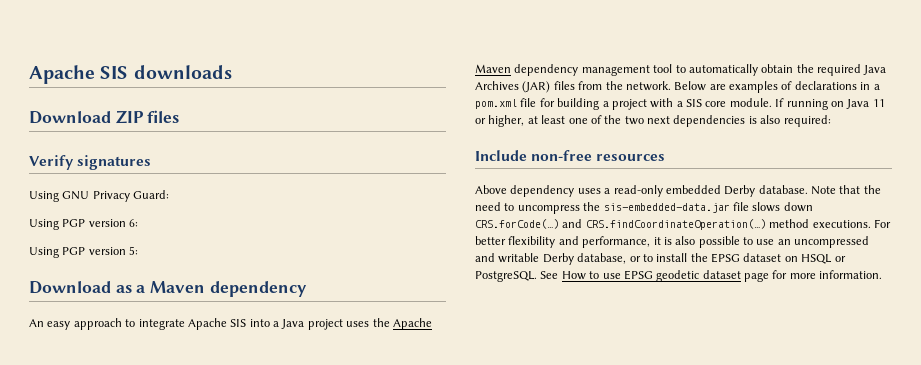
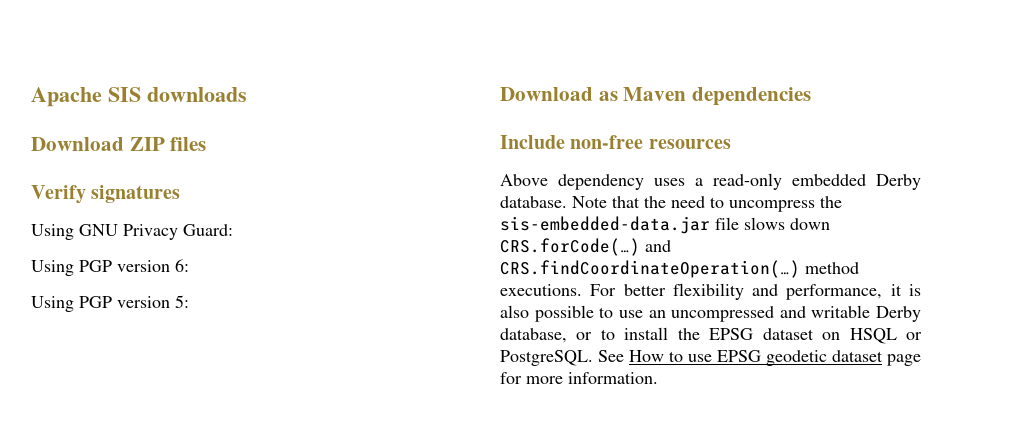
[136,281,307,297] [29,318,432,330] [475,64,887,76] [475,81,880,93] [475,98,885,110] [475,115,831,127] a Maven dependency // An easy approach to integrate Apache SIS into a Java project uses the Apache Maven dependency management tool to automatically obtain the required Java Archives (JAR) files from the network. Below are examples of declarations in a pom.xml file for building a project with a SIS core module. If running on Java 11 or higher, at least one of the two next dependencies is also required: -> [623,87,812,106] Maven dependencies

